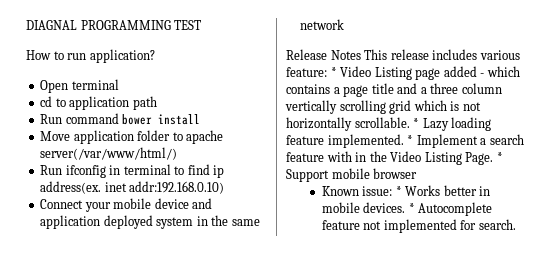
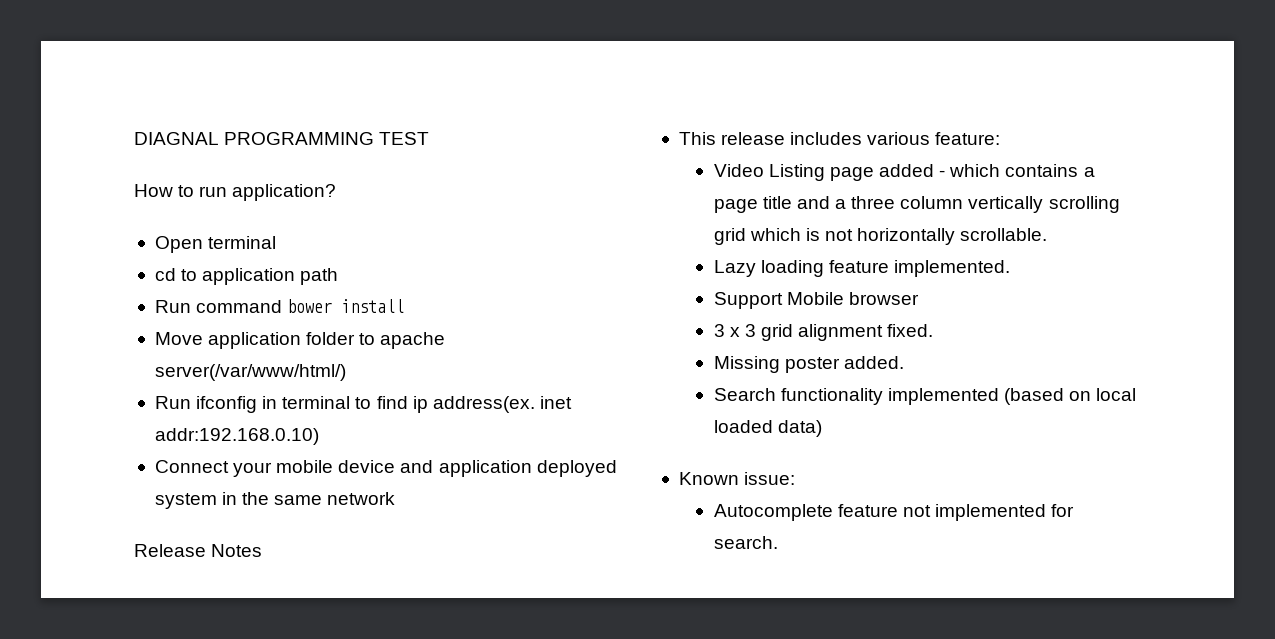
(361, 55) none -> (263, 550) //
[330,67,337,77] * -> (1001, 138) //
[413,118,420,128] * -> (1048, 234) //
[407,134,524,148] [286,151,503,165] [286,168,418,182] [321,185,491,196] [321,202,415,213] * Implement a search feature with in the Video Listing Page. * Support mobile browser // Known issue: * Works better in mobile devices. * -> [713,292,919,309] [713,324,934,341] [713,356,904,373] [713,388,1137,405] [713,420,822,437] [678,472,796,485] // Support Mobile browser // 3 x 3 grid alignment fixed. // Missing poster added. // Search functionality implemented (based on local loaded data) // Known issue: //

